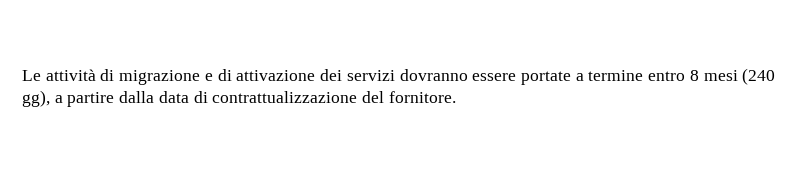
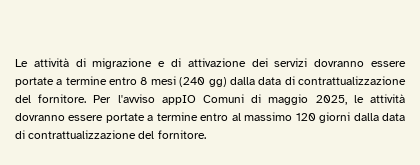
[22,90,456,107] gg), a partire dalla data di contrattualizzazione del fornitore. -> [208,76,407,87] [15,94,405,105] [15,112,405,123] [15,130,206,139] gg) dalla data di contrattualizzazione del fornitore. Per l'avviso appIO Comuni di maggio 2025, le attività dovranno essere portate a termine entro al massimo 120 giorni dalla data di contrattualizzazione del fornitore.

